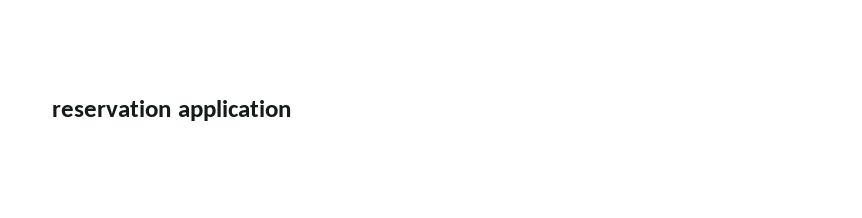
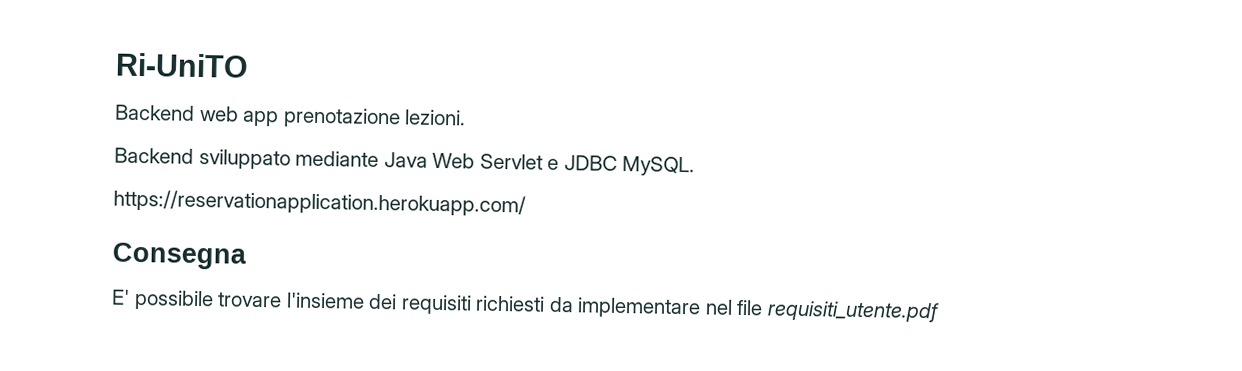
[52,100,291,121] reservation application -> [115,52,249,78] [115,104,467,129] [114,147,696,177] [113,189,526,217] [112,242,247,270] [111,289,940,323] Ri-UniTO // Backend web app prenotazione lezioni. // Backend sviluppato mediante Java Web Servlet e JDBC MySQL. // https://reservationapplication.herokuapp.com/ // Consegna // E' possibile trovare l'insieme dei requisiti richiesti da implementare nel file requisiti_utente.pdf

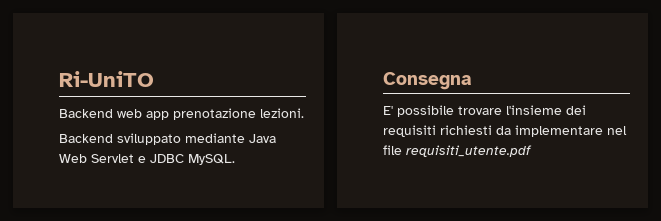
[113,189,526,217] // https://reservationapplication.herokuapp.com/ -> (235, 159) none

